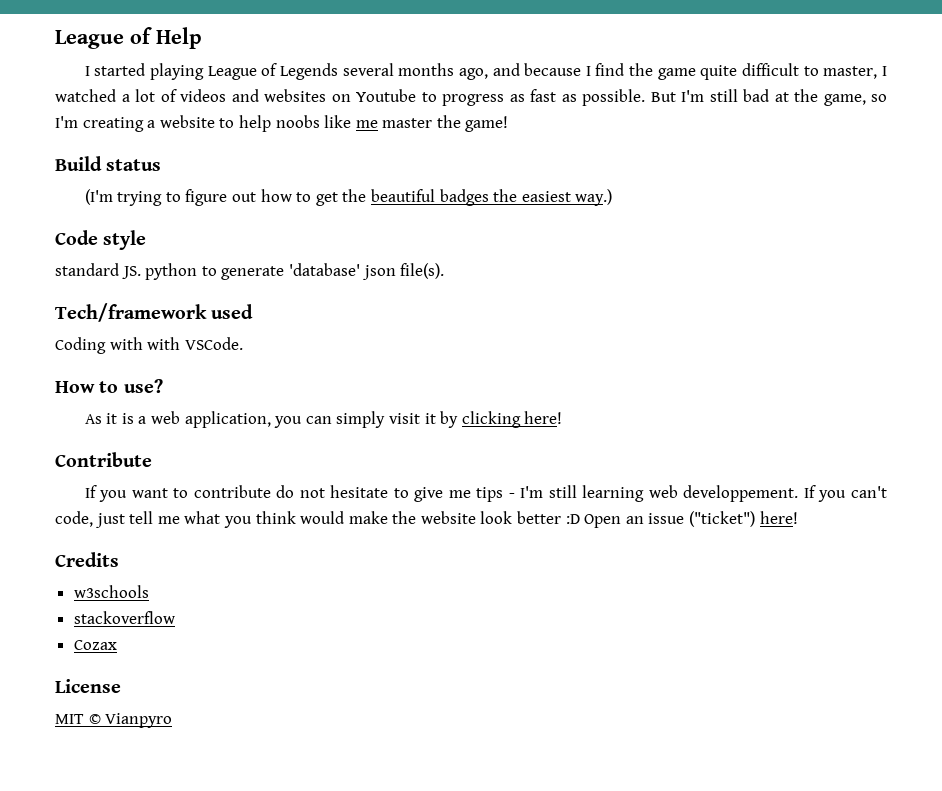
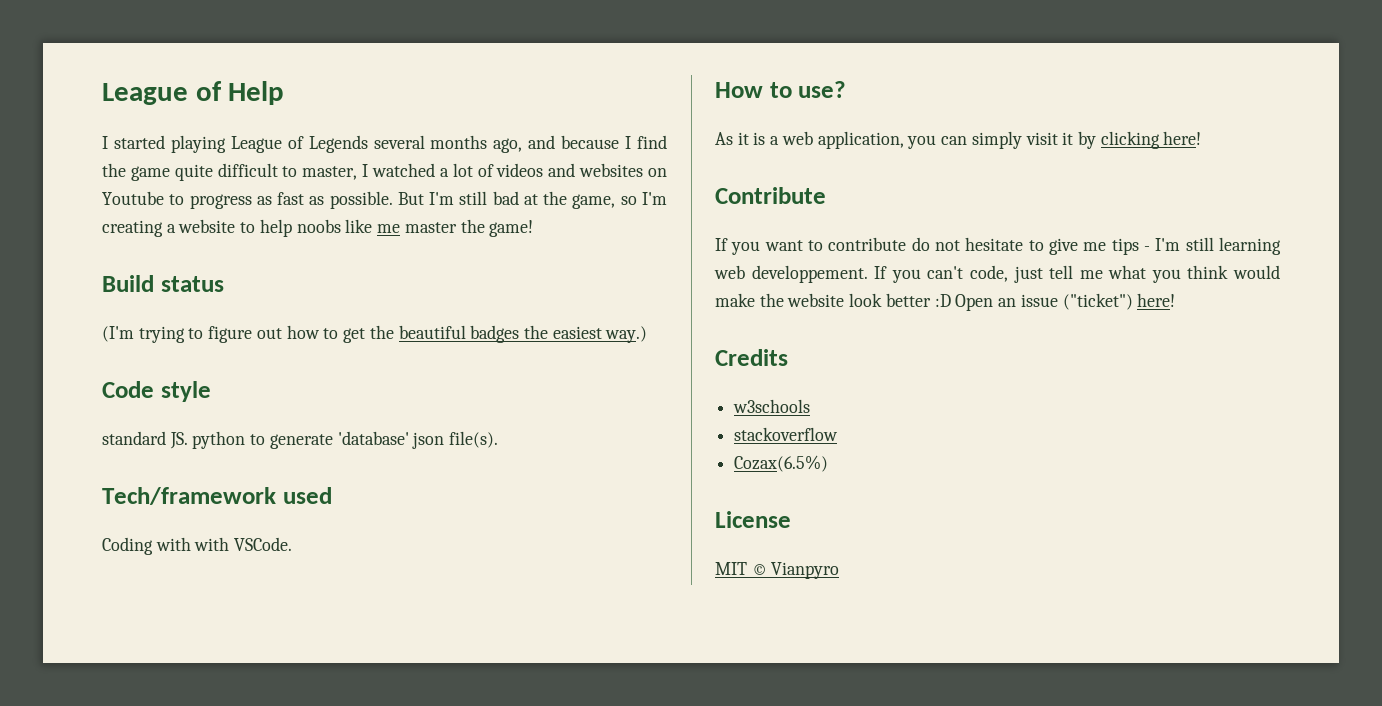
[73,640,117,650] Cozax -> [734,455,829,472] Cozax(6.5%)

